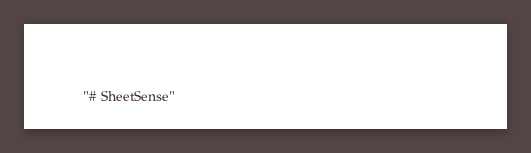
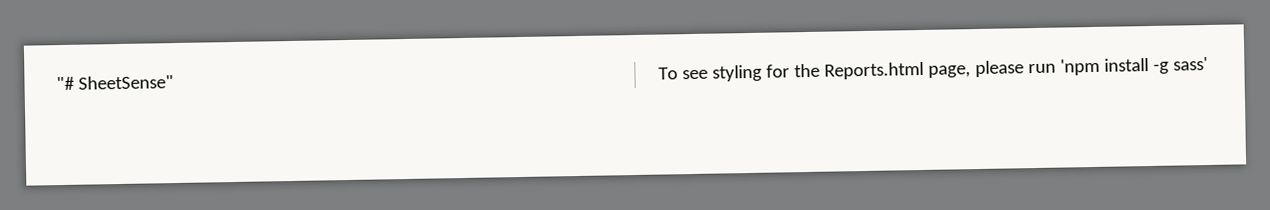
(175, 95) none -> [658,57,1208,82] // To see styling for the Reports.html page, please run 'npm install -g sass'

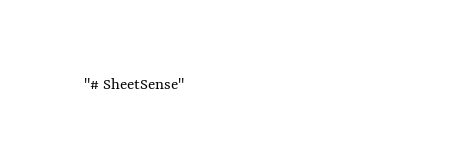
[658,57,1208,82] // To see styling for the Reports.html page, please run 'npm install -g sass' -> (185, 83) none

